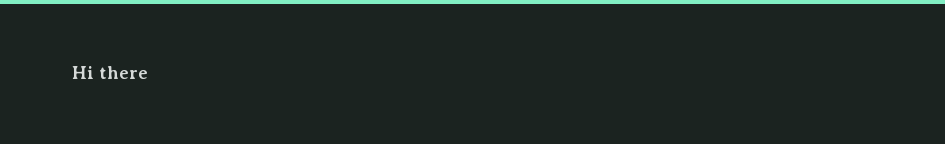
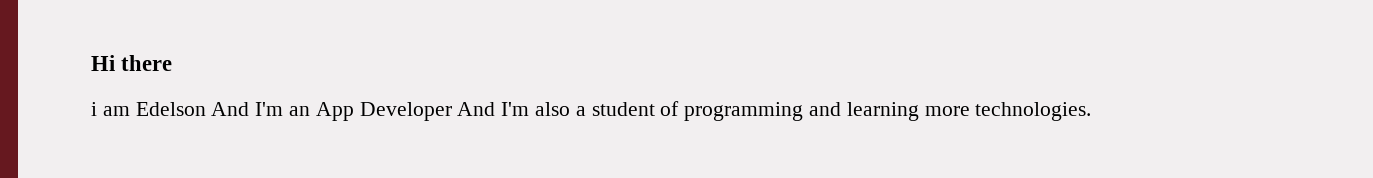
(148, 72) none -> [91,101,1092,121] // i am Edelson And I'm an App Developer And I'm also a student of programming and learning more technologies.

